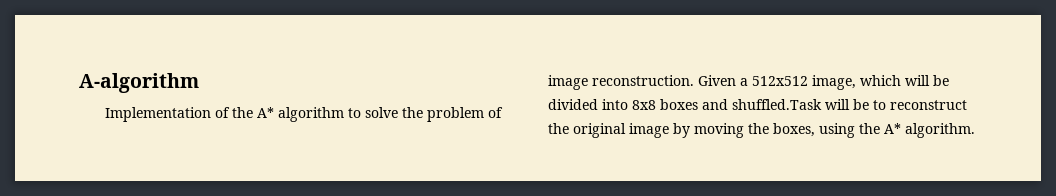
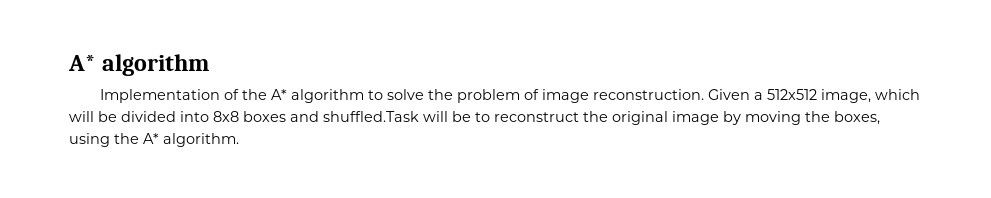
[79,73,199,93] A-algorithm -> [68,54,210,76] A* algorithm

